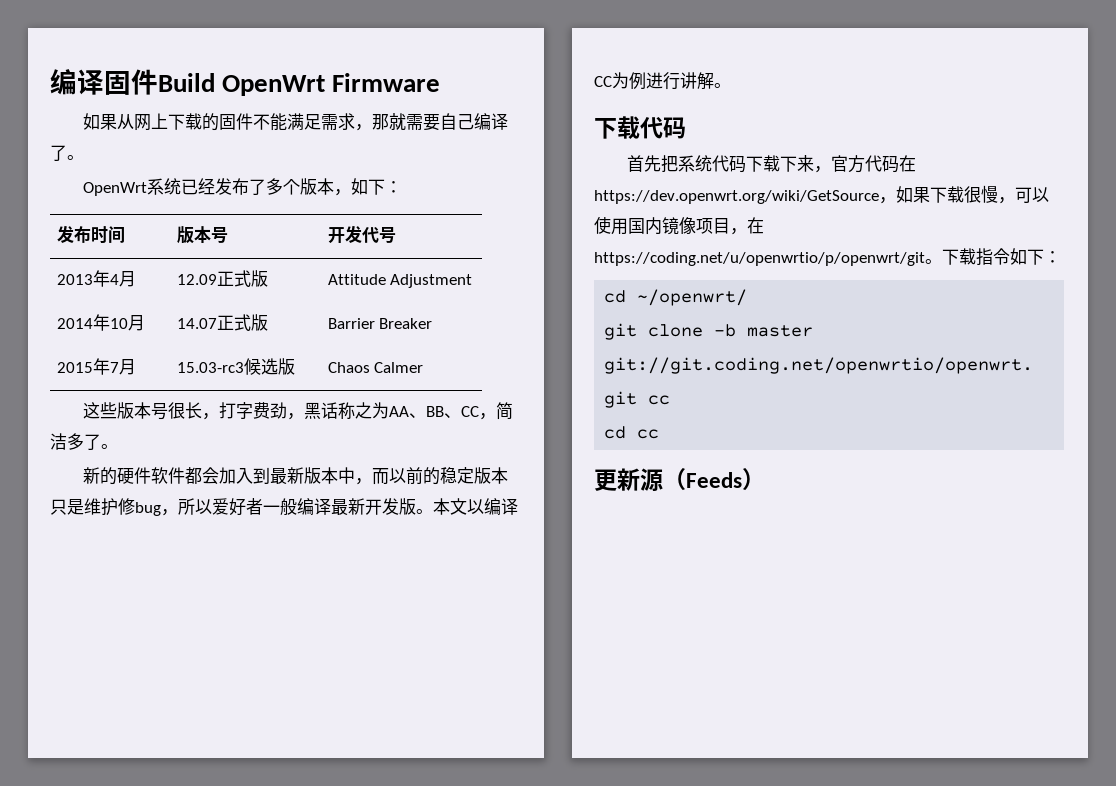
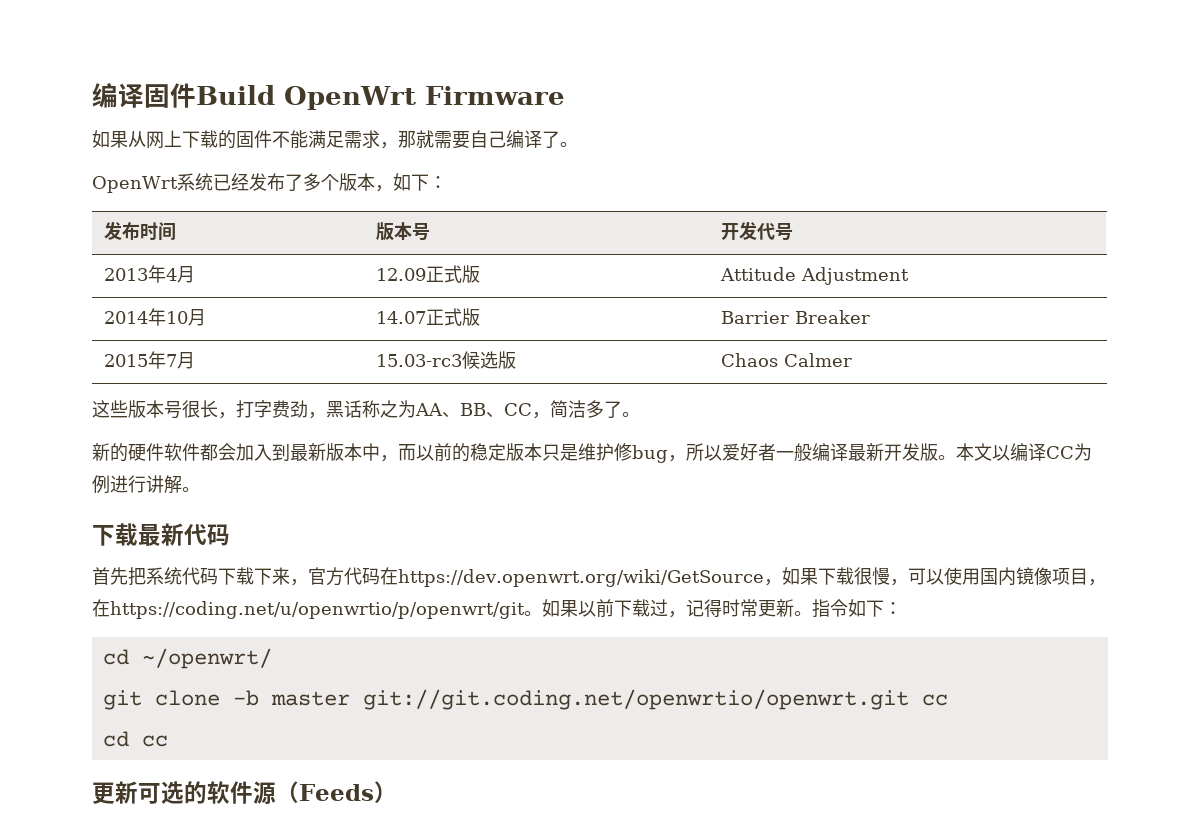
(640, 127) none -> [138,523,184,546] 最新
[942,248,976,265] 下载 -> [542,599,812,618] 如果以前下载过，记得时常更新。
(640, 479) none -> [138,781,253,804] 可选的软件

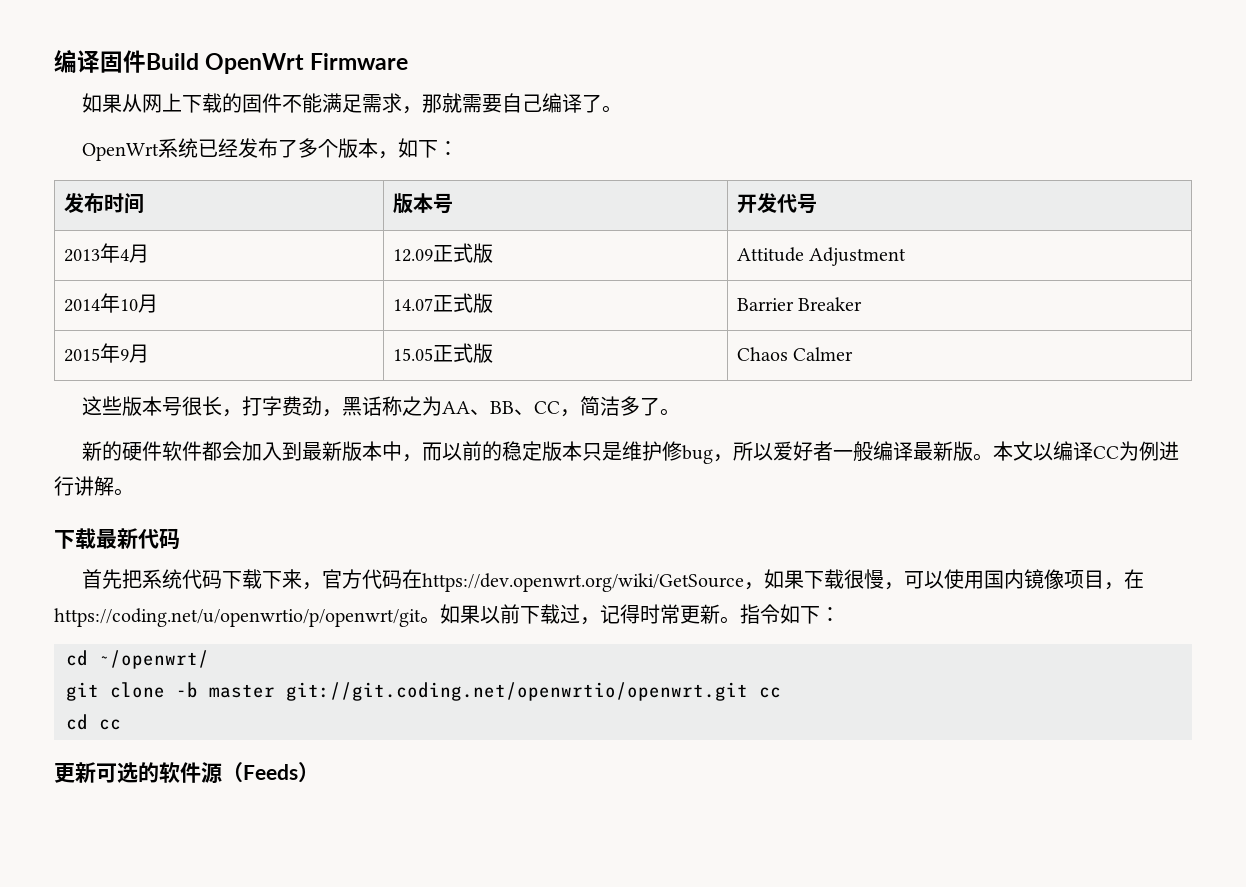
[165,352,195,369] [375,351,498,369] 7月 | 15.03-rc3候选 -> [120,344,150,363] [393,343,474,363] 9月 | 15.05正式
[884,443,920,461] 开发 -> (953, 451) none

